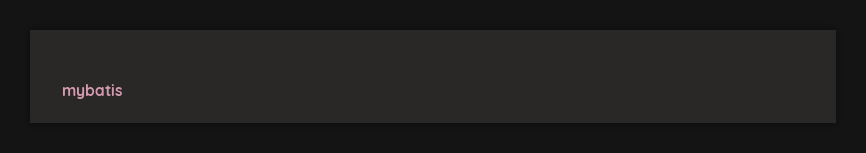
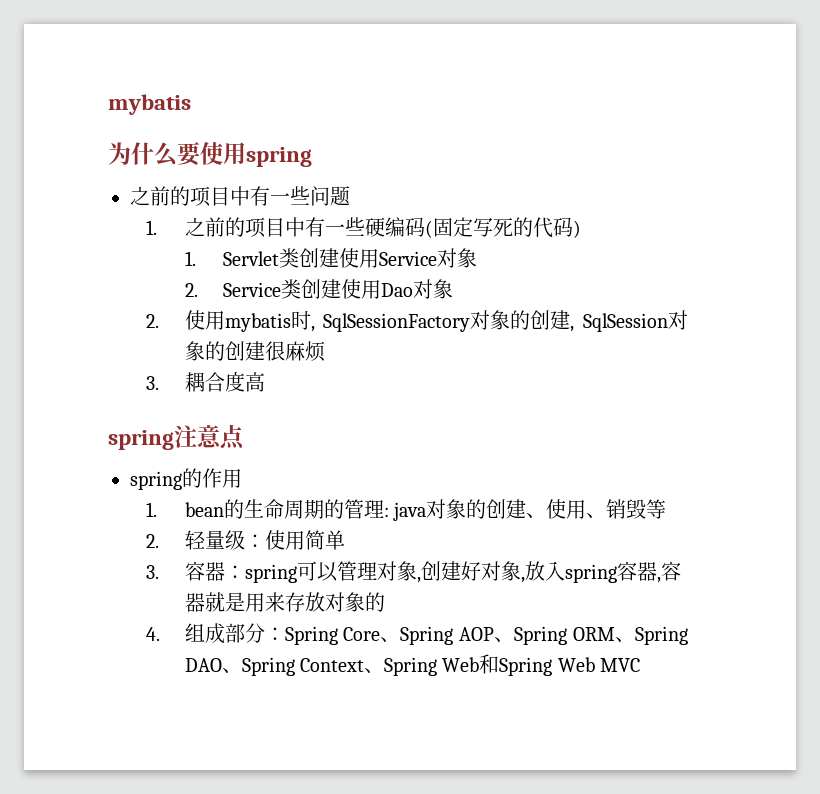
[62,84,122,99] mybatis -> [108,94,191,115] [108,142,312,167] [130,186,350,207] [146,217,581,238] [184,248,477,268] [184,279,453,299] [146,310,688,332] [184,341,325,362] [146,371,265,392] [108,424,245,450] [130,468,242,490] [146,499,666,521] [146,530,345,550] [146,561,681,583] [184,592,385,612] [146,623,688,645] [184,654,641,676] mybatis // 为什么要使用spring // 之前的项目中有一些问题 // 1.之前的项目中有一些硬编码(固定写死的代码) // 1. Servlet类创建使用Service对象 // 2. Service类创建使用Dao对象 // 2.使用mybatis时, SqlSessionFactory对象的创建, SqlSession对象的创建很麻烦 // 3.耦合度高 // spring注意点 // spring的作用 // 1. bean的生命周期的管理: java对象的创建、使用、销毁等 // 2.轻量级：使用简单 // 3.容器：spring可以管理对象,创建好对象,放入spring容器,容器就是用来存放对象的 // 4.组成部分：Spring Core、Spring AOP、Spring ORM、Spring DAO、Spring Context、Spring Web和Spring Web MVC

